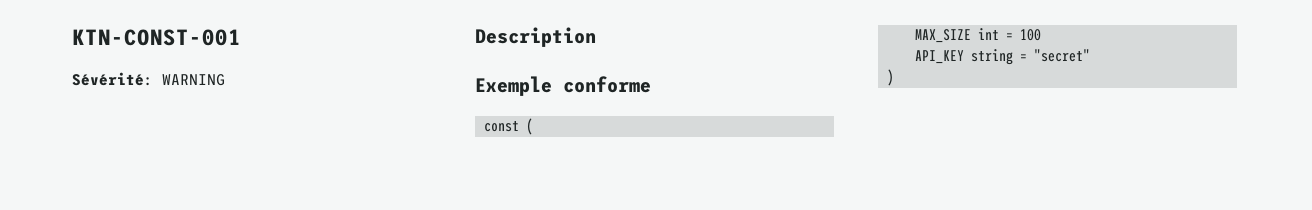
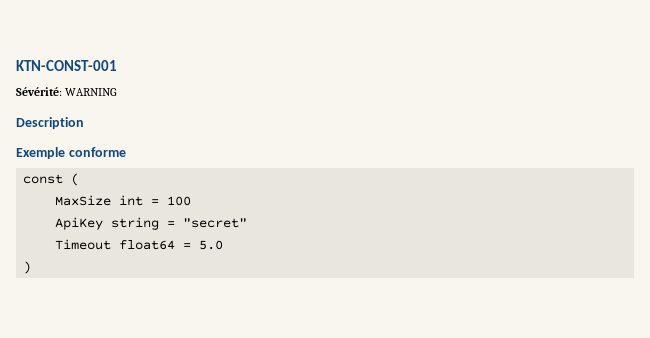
[915,29,972,43] MAX_SIZE -> [55,195,112,206] MaxSize
[915,50,965,64] API_KEY -> [55,217,104,230] ApiKey
(1091, 55) none -> [55,239,224,250] // Timeout float64 = 5.0

